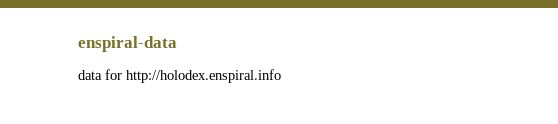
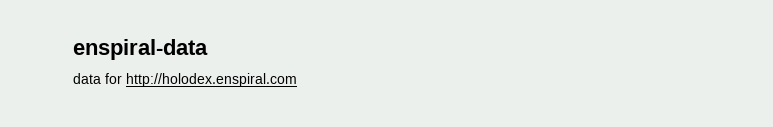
[126,69,281,83] http://holodex.enspiral.info -> [126,73,297,87] http://holodex.enspiral.com

